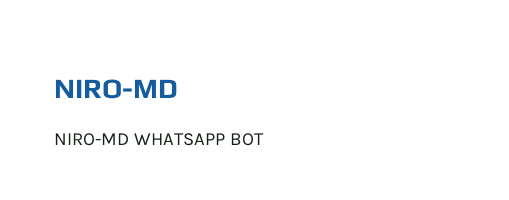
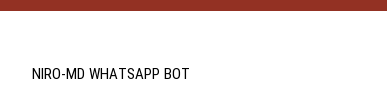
[54,79,178,99] [54,133,129,146] NIRO-MD // NIRO-MD -> [32,68,85,79] NIRO-MD

